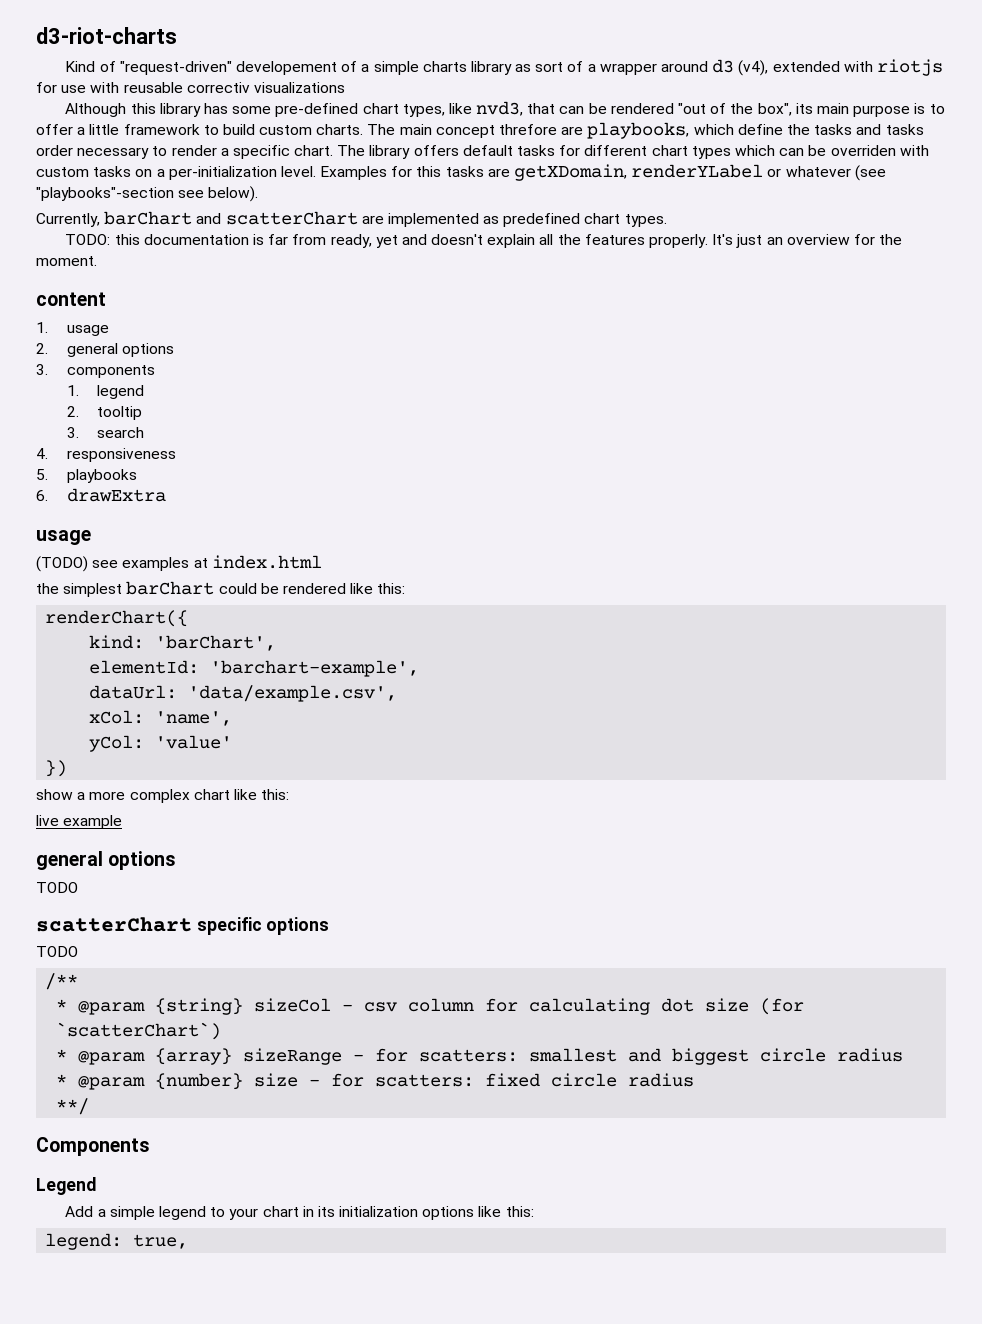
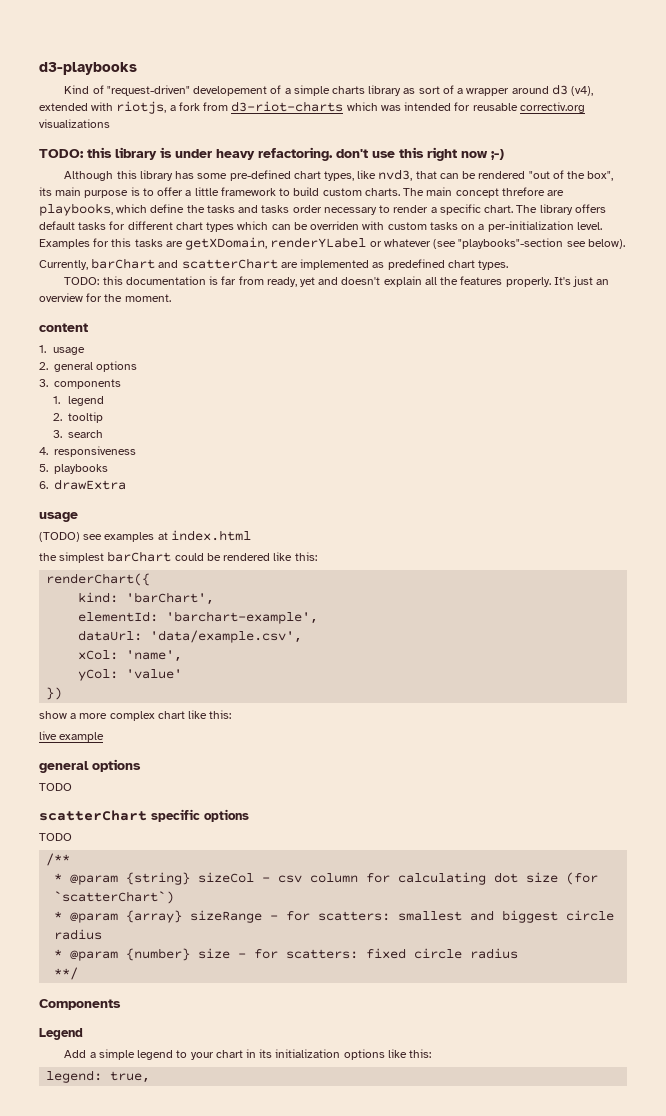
[36,27,177,44] d3-riot-charts -> [39,62,137,75] d3-playbooks
[876,59,943,76] [36,82,345,93] riotjs for use with reusable correctiv visualizations -> [116,101,585,114] [39,119,110,128] [39,147,504,161] riotjs, a fork from d3-riot-charts which was intended for reusable correctiv.org visualizations // TODO: this library is under heavy refactoring. don't use this right now ;-)

